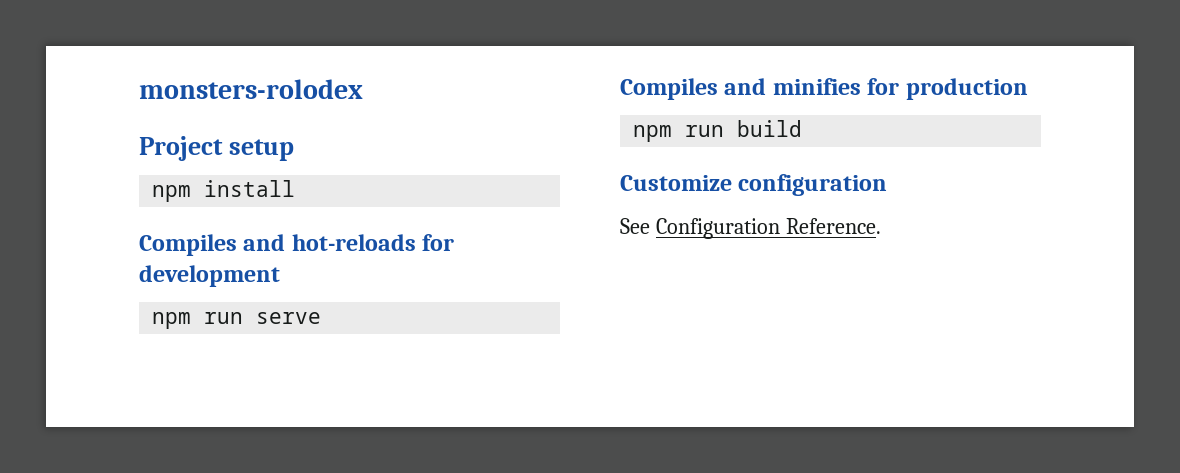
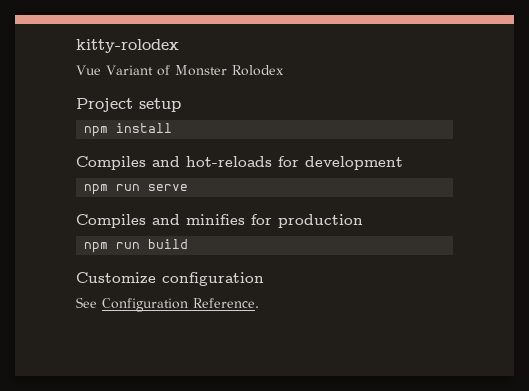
[139,79,363,99] monsters-rolodex -> [76,39,179,53] [76,65,284,76] kitty-rolodex // Vue Variant of Monster Rolodex

